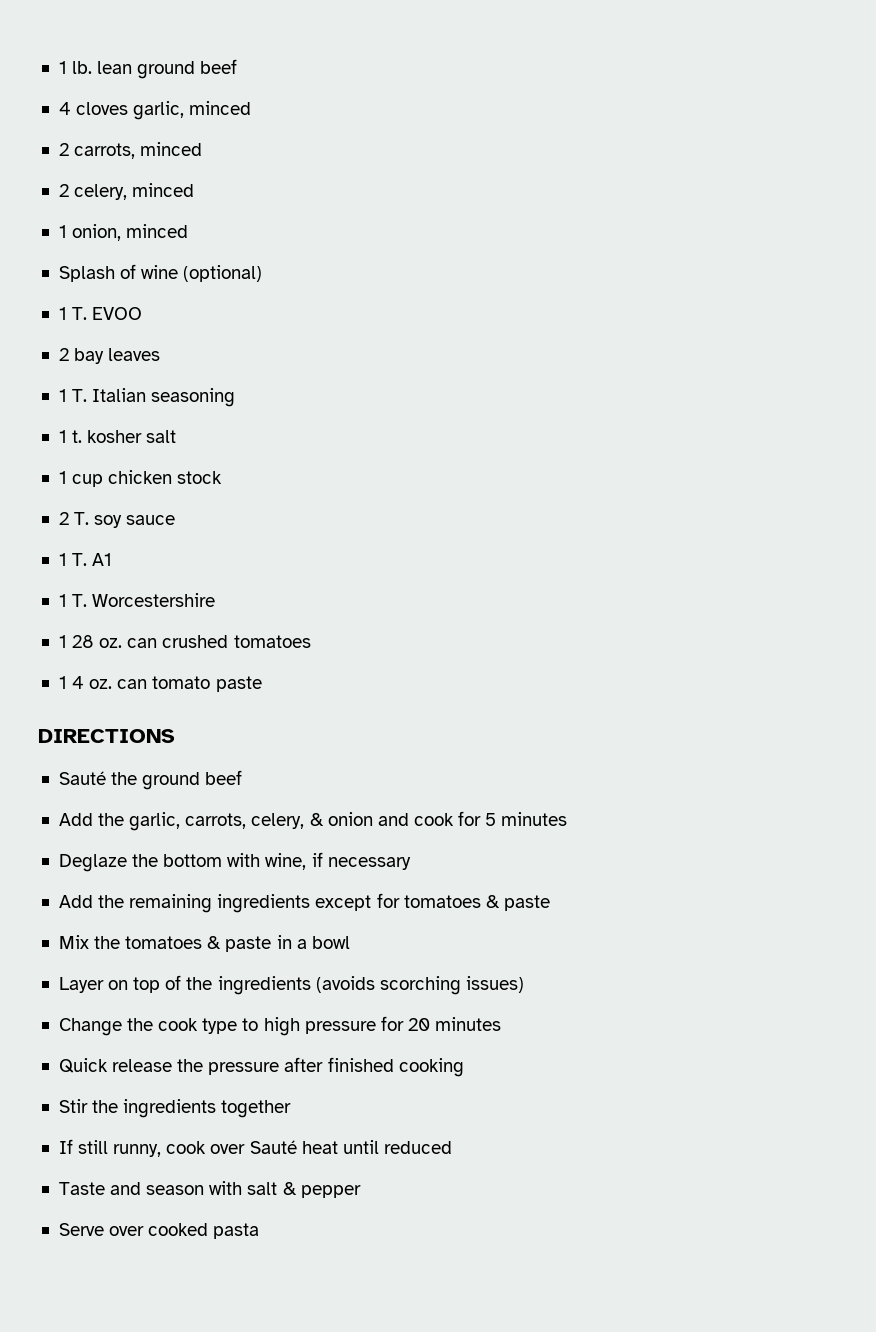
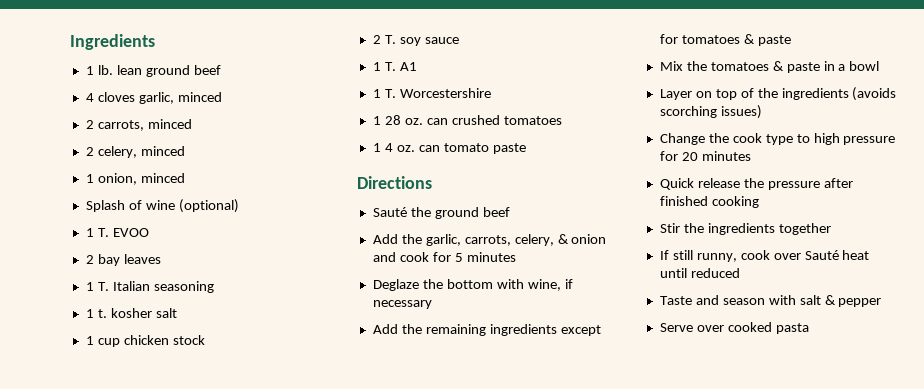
(58, 67) none -> [70,34,155,50] Ingredients //
[38,729,175,743] DIRECTIONS -> [357,176,432,189] Directions

